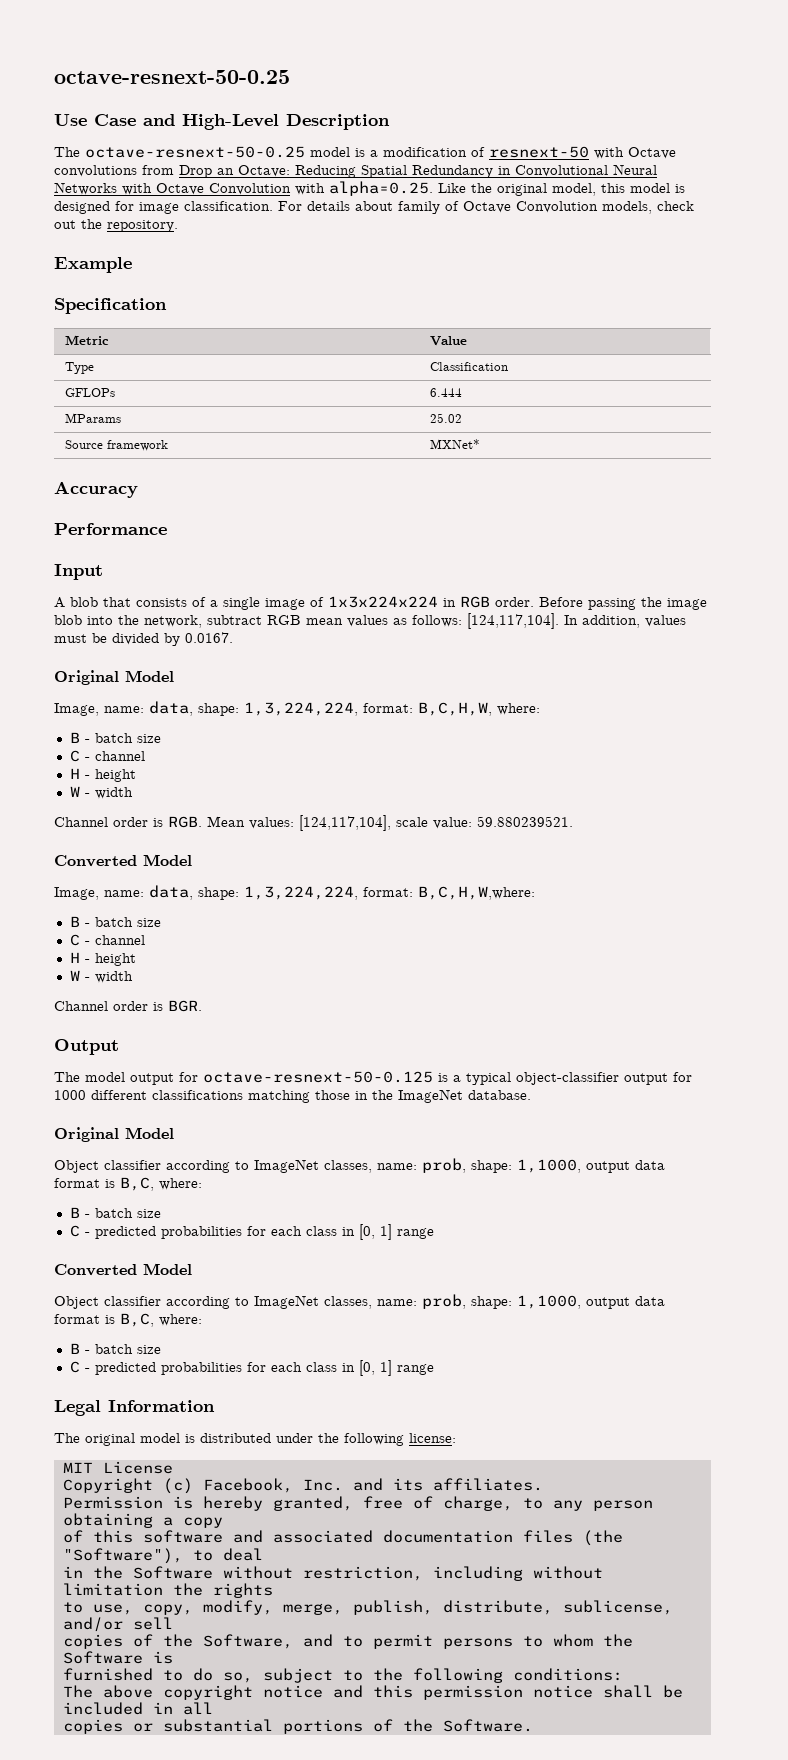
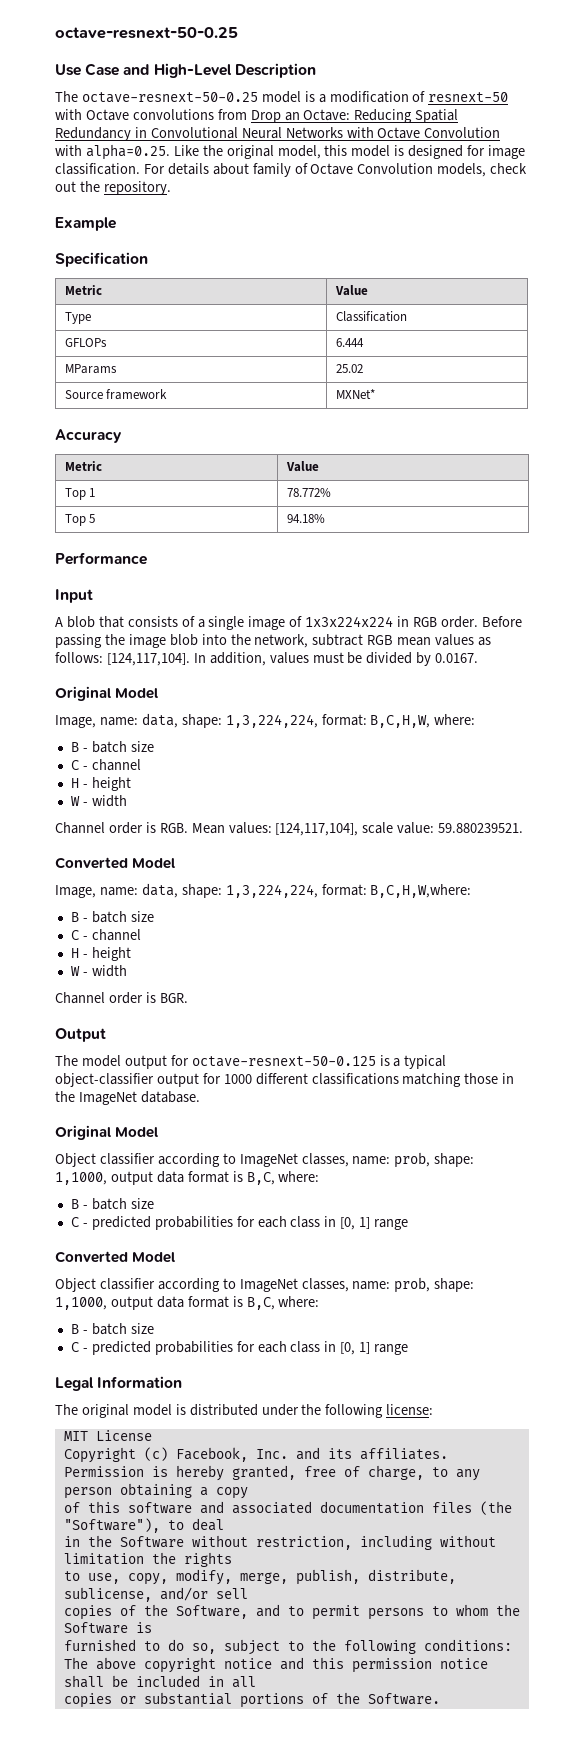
(138, 489) none -> [64,461,102,471] [285,461,319,472] [64,488,96,500] [286,488,331,497] [64,514,96,526] [286,514,325,523] // Metric | Value // Top 1 | 78.772% // Top 5 | 94.18%

